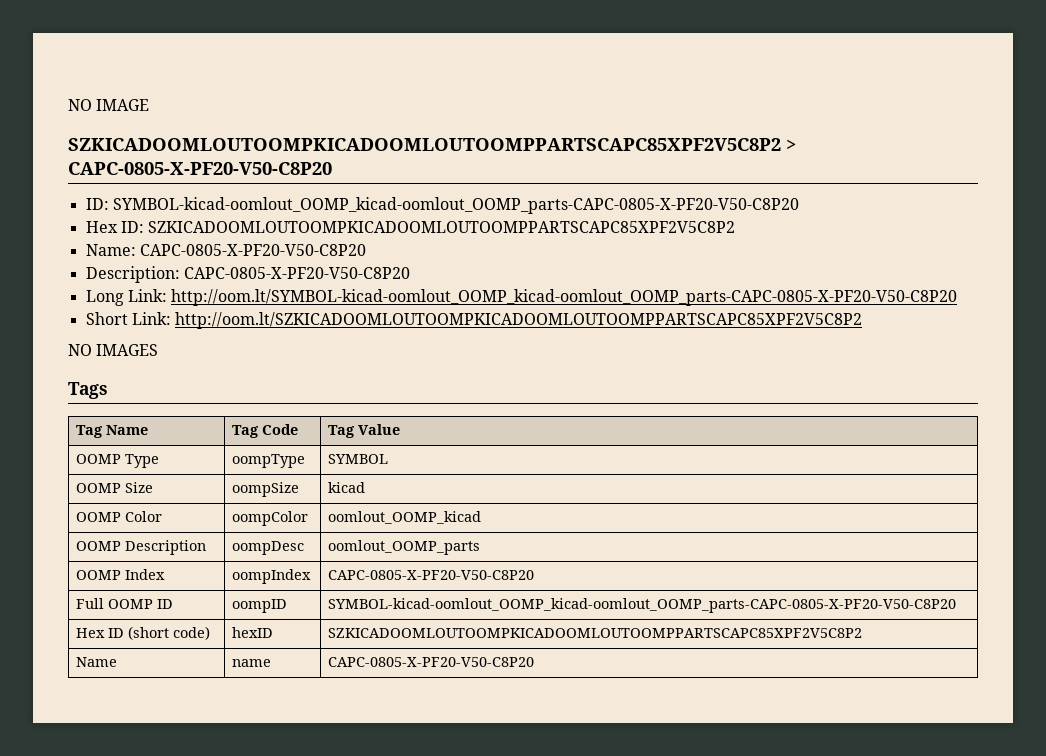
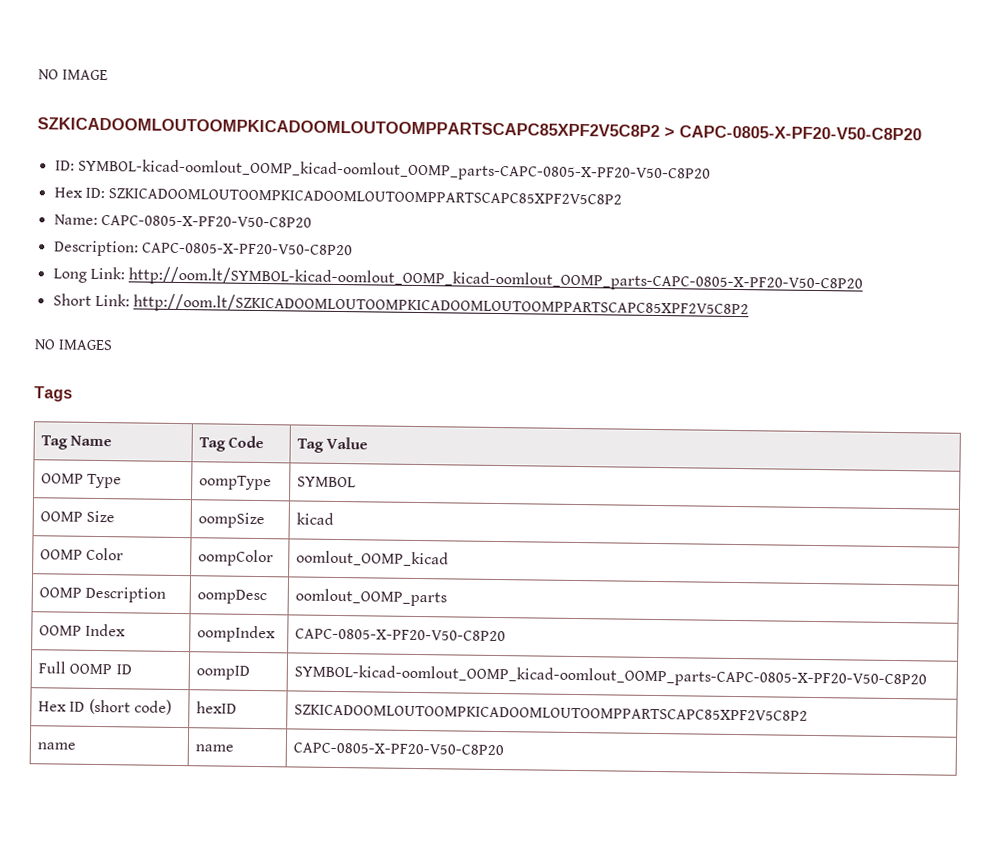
[75,657,117,667] Name -> [37,742,77,750] name

